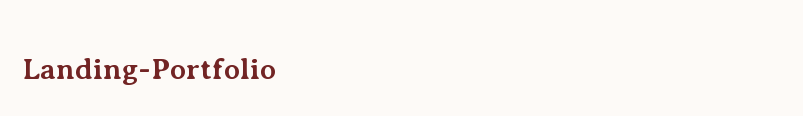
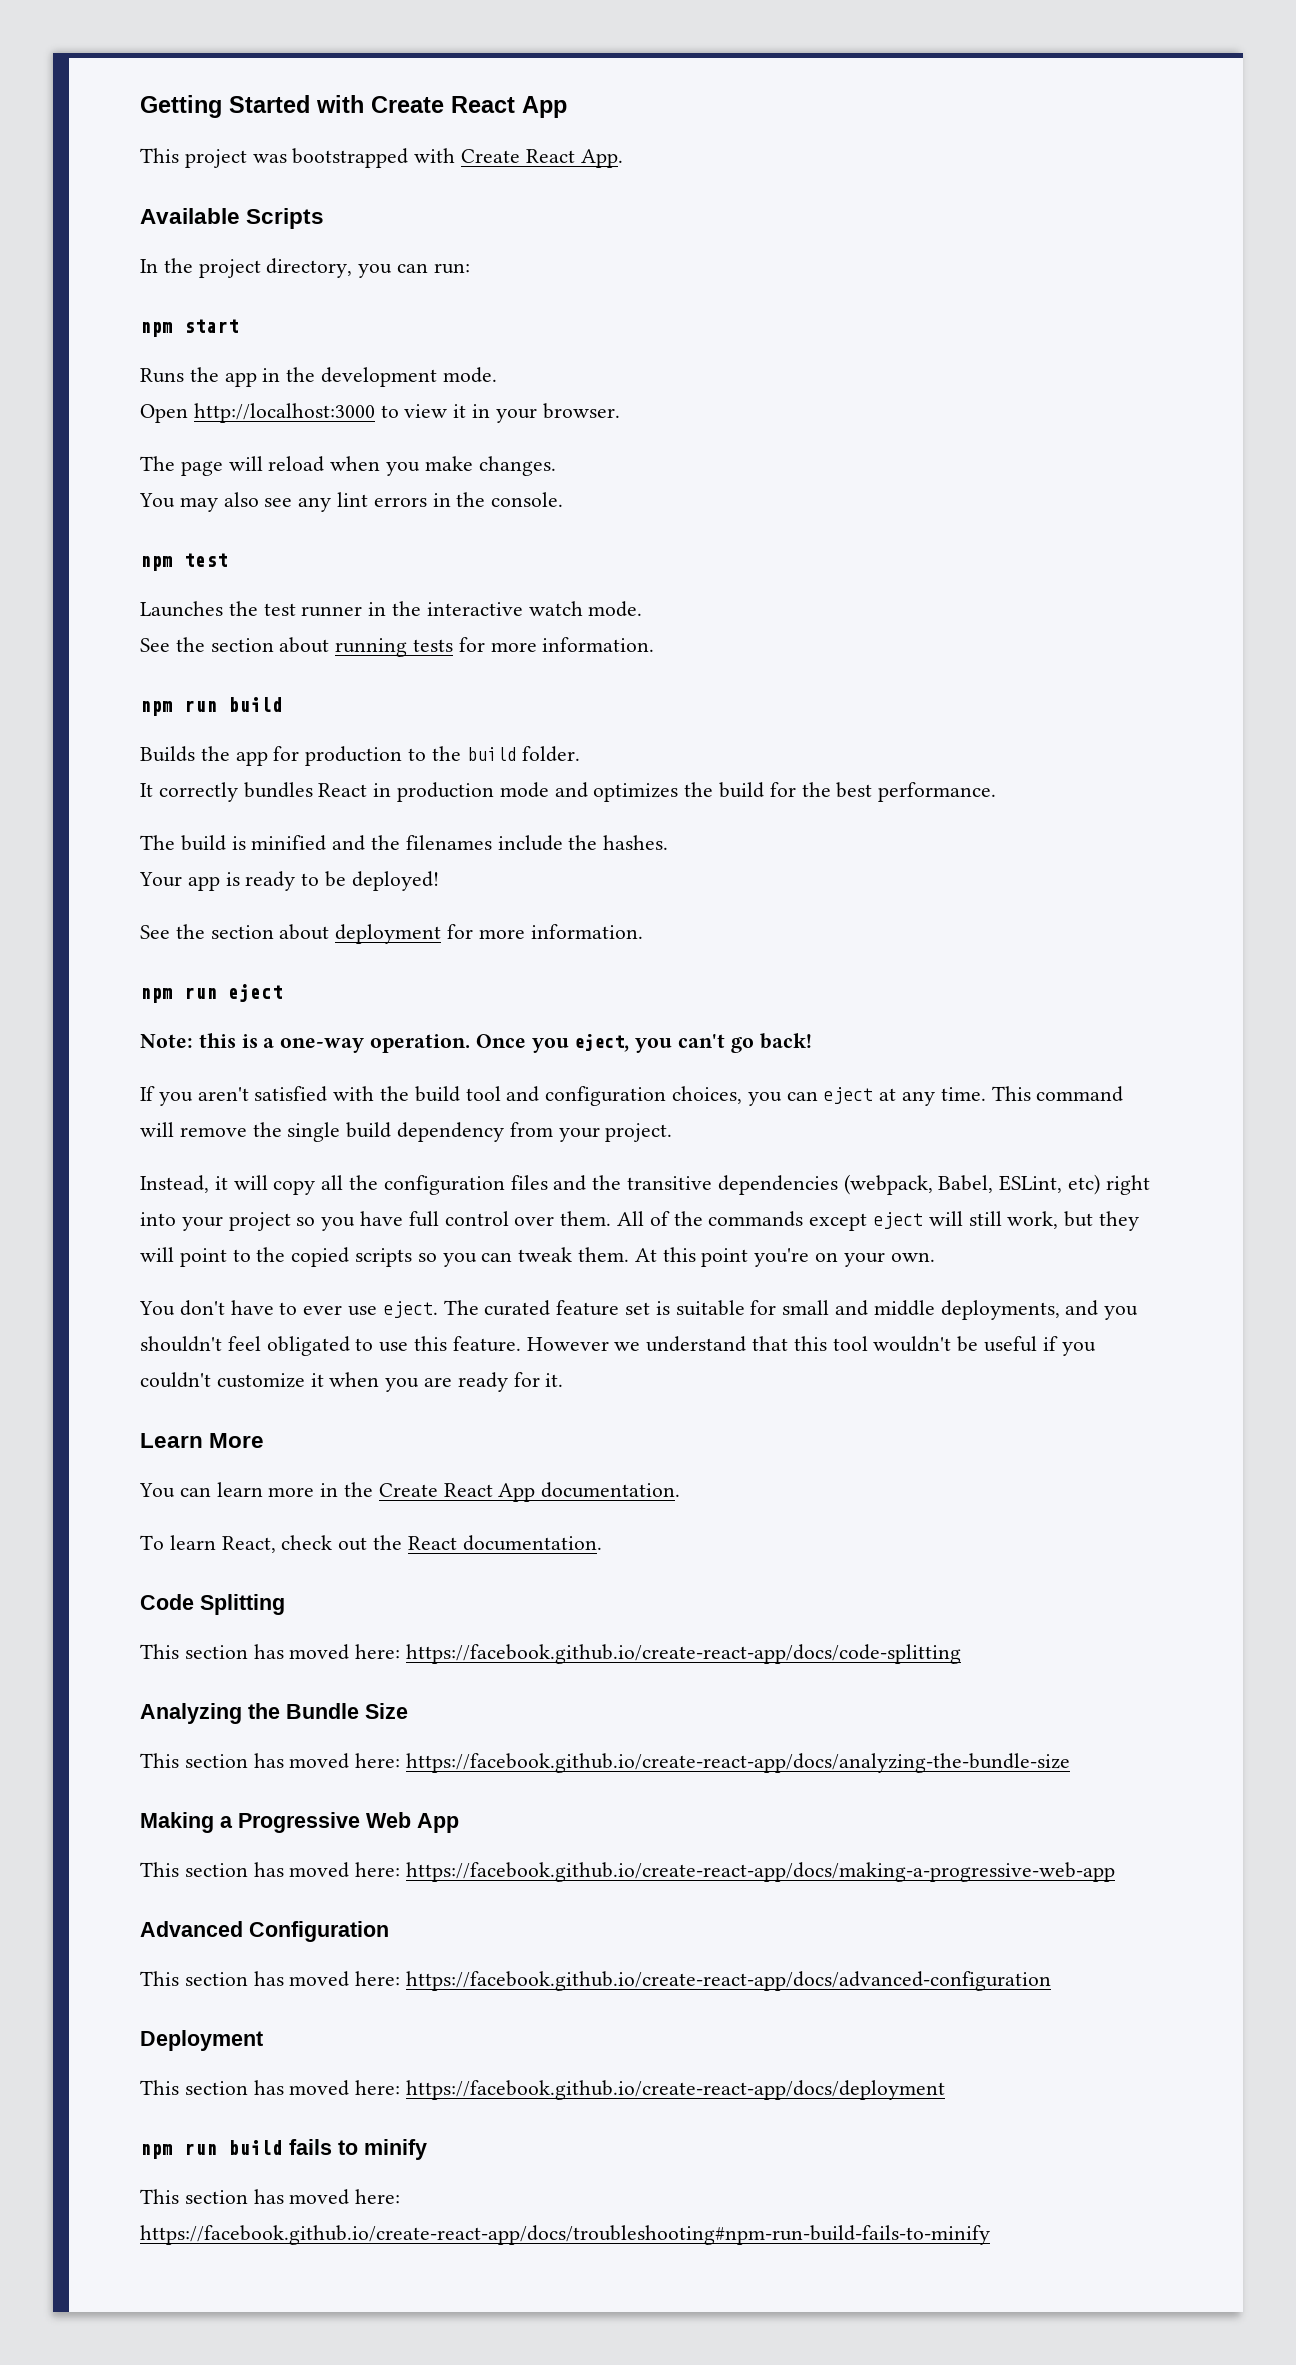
[23,58,276,85] Landing-Portfolio -> [140,95,567,118] [140,148,623,168] [140,208,325,229] [140,258,470,278] [140,319,239,337] [140,367,497,387] [140,403,620,423] [140,456,556,476] [139,492,564,512] [140,553,228,571] [140,601,643,617] [140,637,655,657] [140,697,283,716] [140,746,581,766] [140,782,997,802] [140,835,669,851] [139,871,439,891] [140,924,643,944] [140,984,283,1003] [140,1033,812,1053] [140,1086,1124,1106] [140,1122,673,1142] [140,1174,1150,1195] [140,1211,1140,1231] [140,1247,935,1267] [139,1300,1139,1320] [140,1336,1096,1356] [140,1372,564,1392] [140,1433,265,1448] [139,1482,681,1502] [140,1535,602,1553] [140,1594,285,1615] [140,1644,962,1664] [140,1703,408,1724] [140,1753,1071,1773] [140,1812,459,1833] [140,1862,1116,1882] [140,1921,389,1942] [140,1971,1052,1991] [140,2030,263,2051] [140,2080,946,2100] [140,2139,427,2160] [140,2189,401,2205] [140,2225,990,2245] Getting Started with Create React App // This project was bootstrapped with Create React App. // Available Scripts // In the project directory, you can run: // npm start // Runs the app in the development mode. // Open http://localhost:3000 to view it in your browser. // The page will reload when you make changes. // You may also see any lint errors in the console. // npm test // Launches the test runner in the interactive watch mode. // See the section about running tests for more information. // npm run build // Builds the app for production to the build folder. // It correctly bundles React in production mode and optimizes the build for the best performance. // The build is minified and the filenames include the hashes. // Your app is ready to be deployed! // See the section about deployment for more information. // npm run eject // Note: this is a one-way operation. Once you eject, you can't go back! // If you aren't satisfied with the build tool and configuration choices, you can eject at any time. This command will remove the single build dependency from your project. // Instead, it will copy all the configuration files and the transitive dependencies (webpack, Babel, ESLint, etc) right into your project so you have full control over them. All of the commands except eject will still work, but they will point to the copied scripts so you can tweak them. At this point you're on your own. // You don't have to ever use eject. The curated feature set is suitable for small and middle deployments, and you shouldn't feel obligated to use this feature. However we understand that this tool wouldn't be useful if you couldn't customize it when you are ready for it. // Learn More // You can learn more in the Create React App documentation. // To learn React, check out the React documentation. // Code Splitting // This section has moved here: https://facebook.github.io/create-react-app/docs/code-splitting // Analyzing the Bundle Size // This section has moved here: https://facebook.github.io/create-react-app/docs/analyzing-the-bundle-size // Making a Progressive Web App // This section has moved here: https://facebook.github.io/create-react-app/docs/making-a-progressive-web-app // Advanced Configuration // This section has moved here: https://facebook.github.io/create-react-app/docs/advanced-configuration // Deployment // This section has moved here: https://facebook.github.io/create-react-app/docs/deployment // npm run build fails to minify // This section has moved here: https://facebook.github.io/create-react-app/docs/troubleshooting#npm-run-build-fails-to-minify

